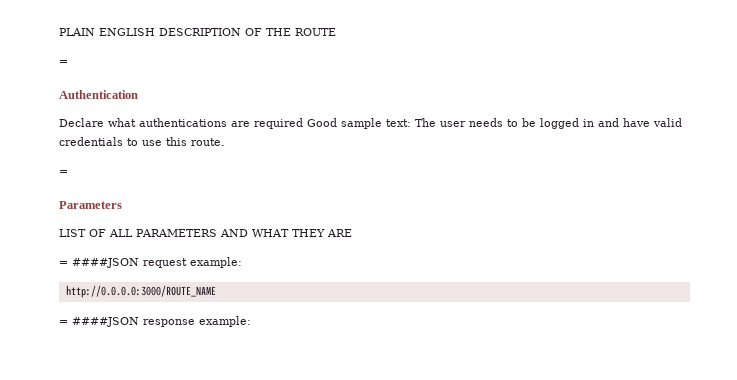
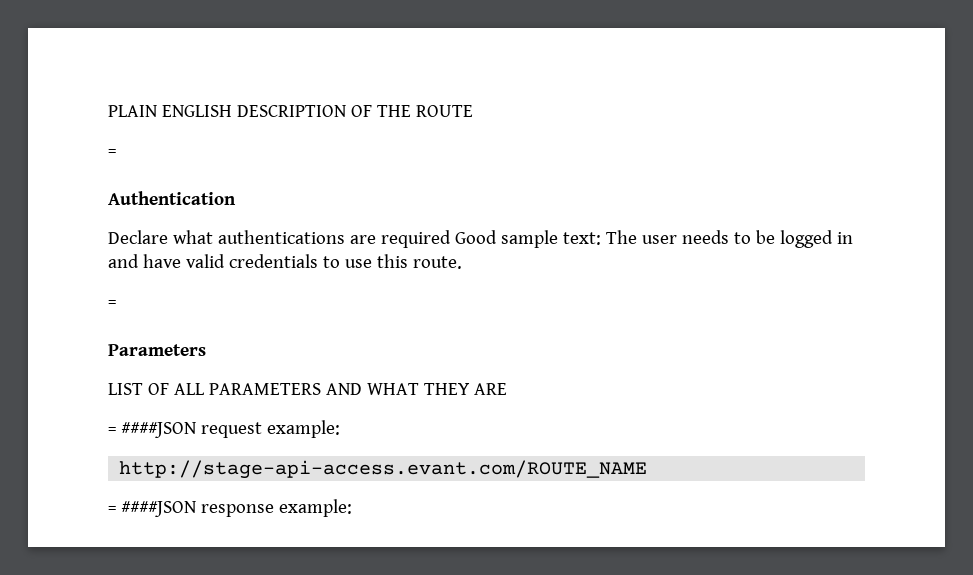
[65,285,216,298] http://0.0.0.0:3000/ROUTE_NAME -> [119,460,648,479] http://stage-api-access.evant.com/ROUTE_NAME

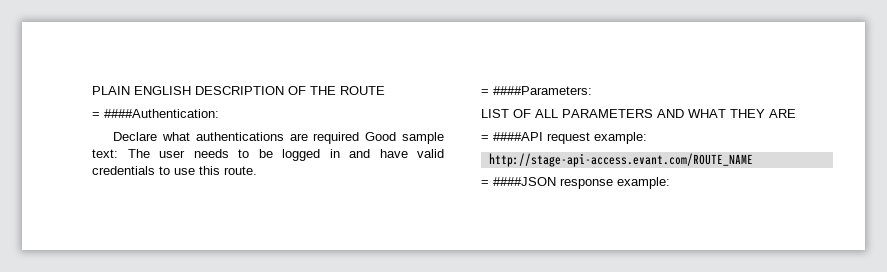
[108,191,236,205] // Authentication -> [104,109,219,118] ####Authentication:
[108,344,206,356] // Parameters -> [493,86,592,95] ####Parameters:
[120,422,196,438] ####JSON -> [493,132,543,141] ####API

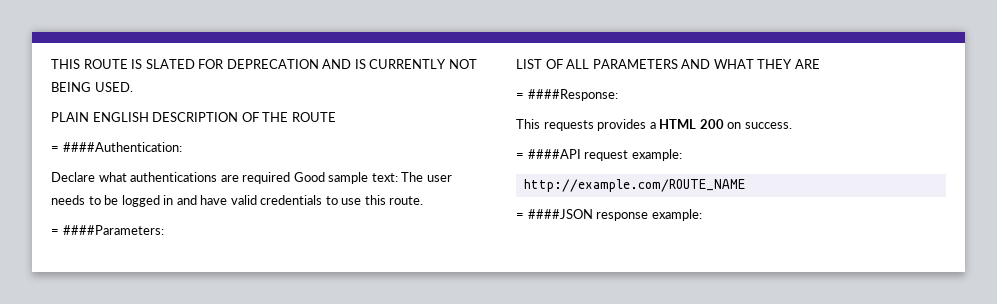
(92, 90) none -> [51,59,477,69] [51,82,133,92] THIS ROUTE IS SLATED FOR DEPRECATION AND IS CURRENTLY NOT BEING USED. //
(796, 113) none -> [516,89,618,101] [516,119,792,131] // = ####Response: // This requests provides a HTML 200 on success.
[488,153,753,167] http://stage-api-access.evant.com/ROUTE_NAME -> [523,179,745,192] http://example.com/ROUTE_NAME

